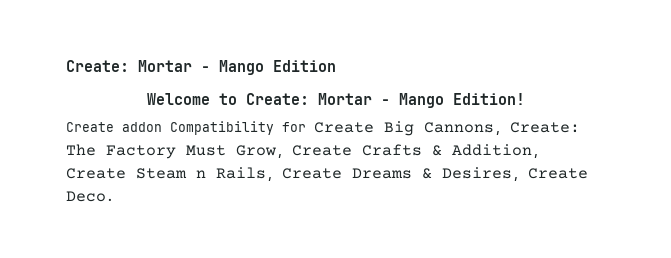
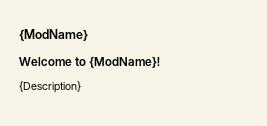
[66,60,336,75] [146,93,525,108] [66,121,580,136] [66,144,540,159] [66,167,588,181] [66,191,114,202] Create: Mortar - Mango Edition // Welcome to Create: Mortar - Mango Edition! // Create addon Compatibility for Create Big Cannons, Create: The Factory Must Grow, Create Crafts & Addition, Create Steam n Rails, Create Dreams & Desires, Create Deco. -> [19,29,88,41] [19,56,161,68] [19,81,81,93] {ModName} // Welcome to {ModName}! // {Description}

